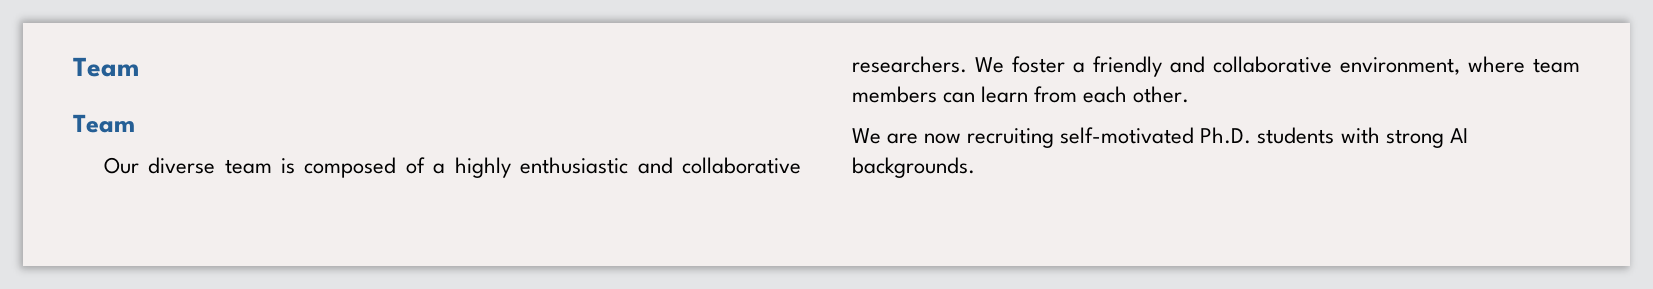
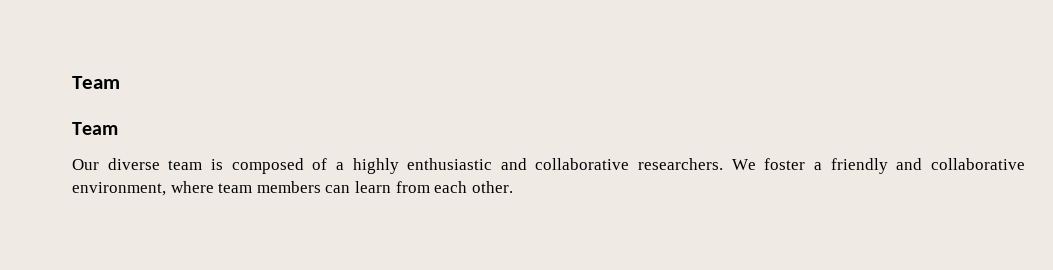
[852,127,1468,148] [852,157,975,178] // We are now recruiting self-motivated Ph.D. students with strong AI backgrounds. -> (513, 187) none

